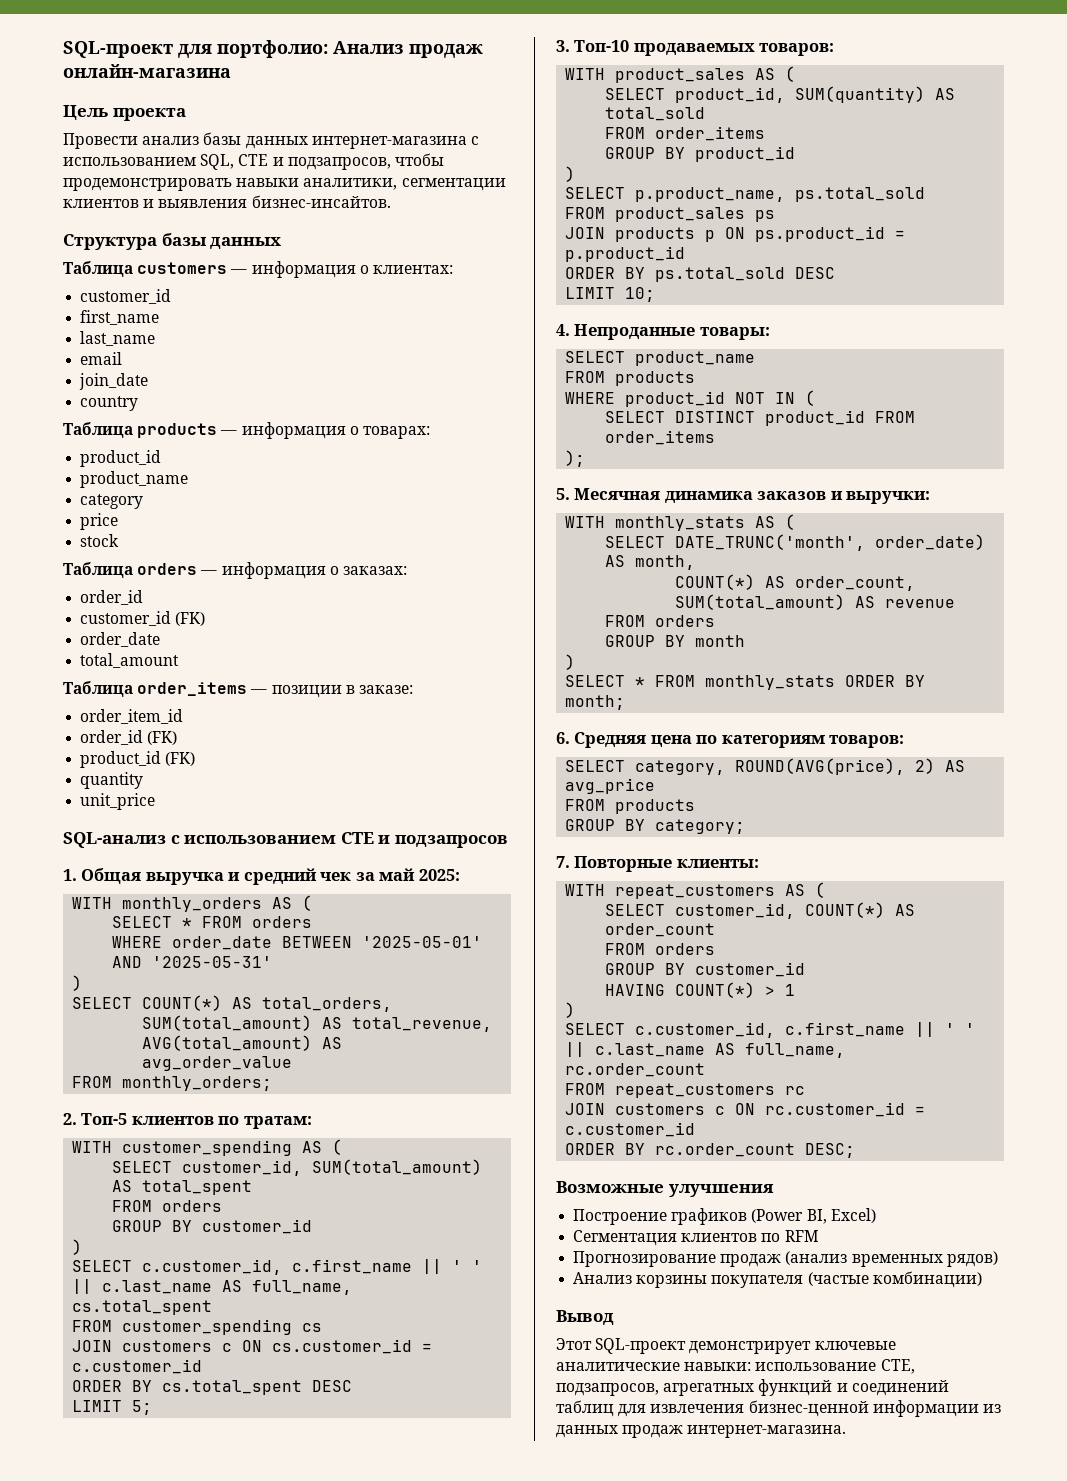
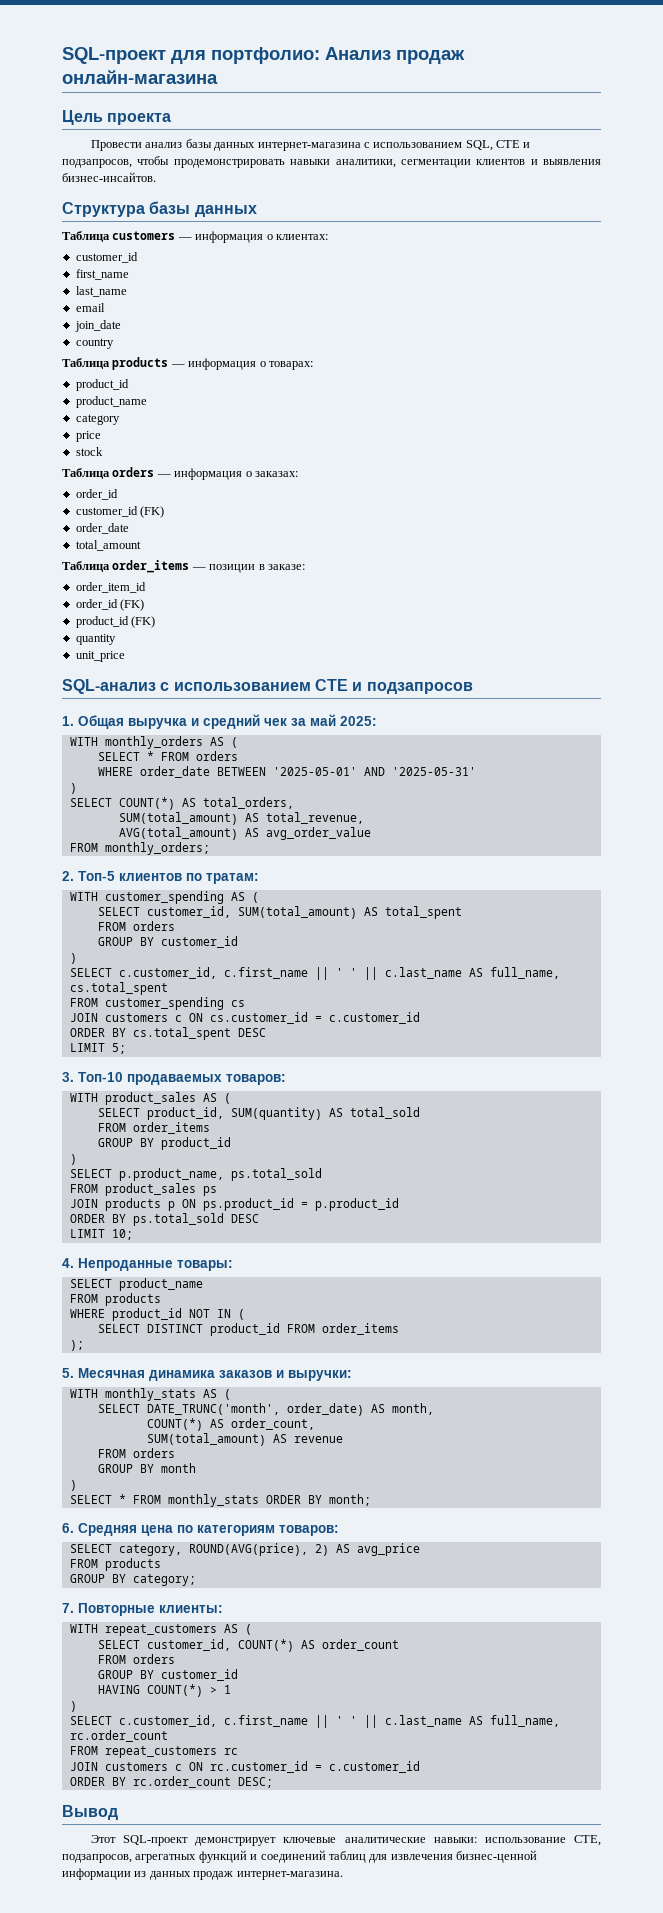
[556,1181,774,1197] [573,1208,876,1225] [573,1230,819,1246] [573,1251,998,1267] [573,1271,982,1288] // Возможные улучшения // Построение графиков (Power BI, Excel) // Сегментация клиентов по RFM // Прогнозирование продаж (анализ временных рядов) // Анализ корзины покупателя (частые комбинации) -> (273, 1782) none

